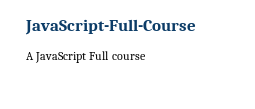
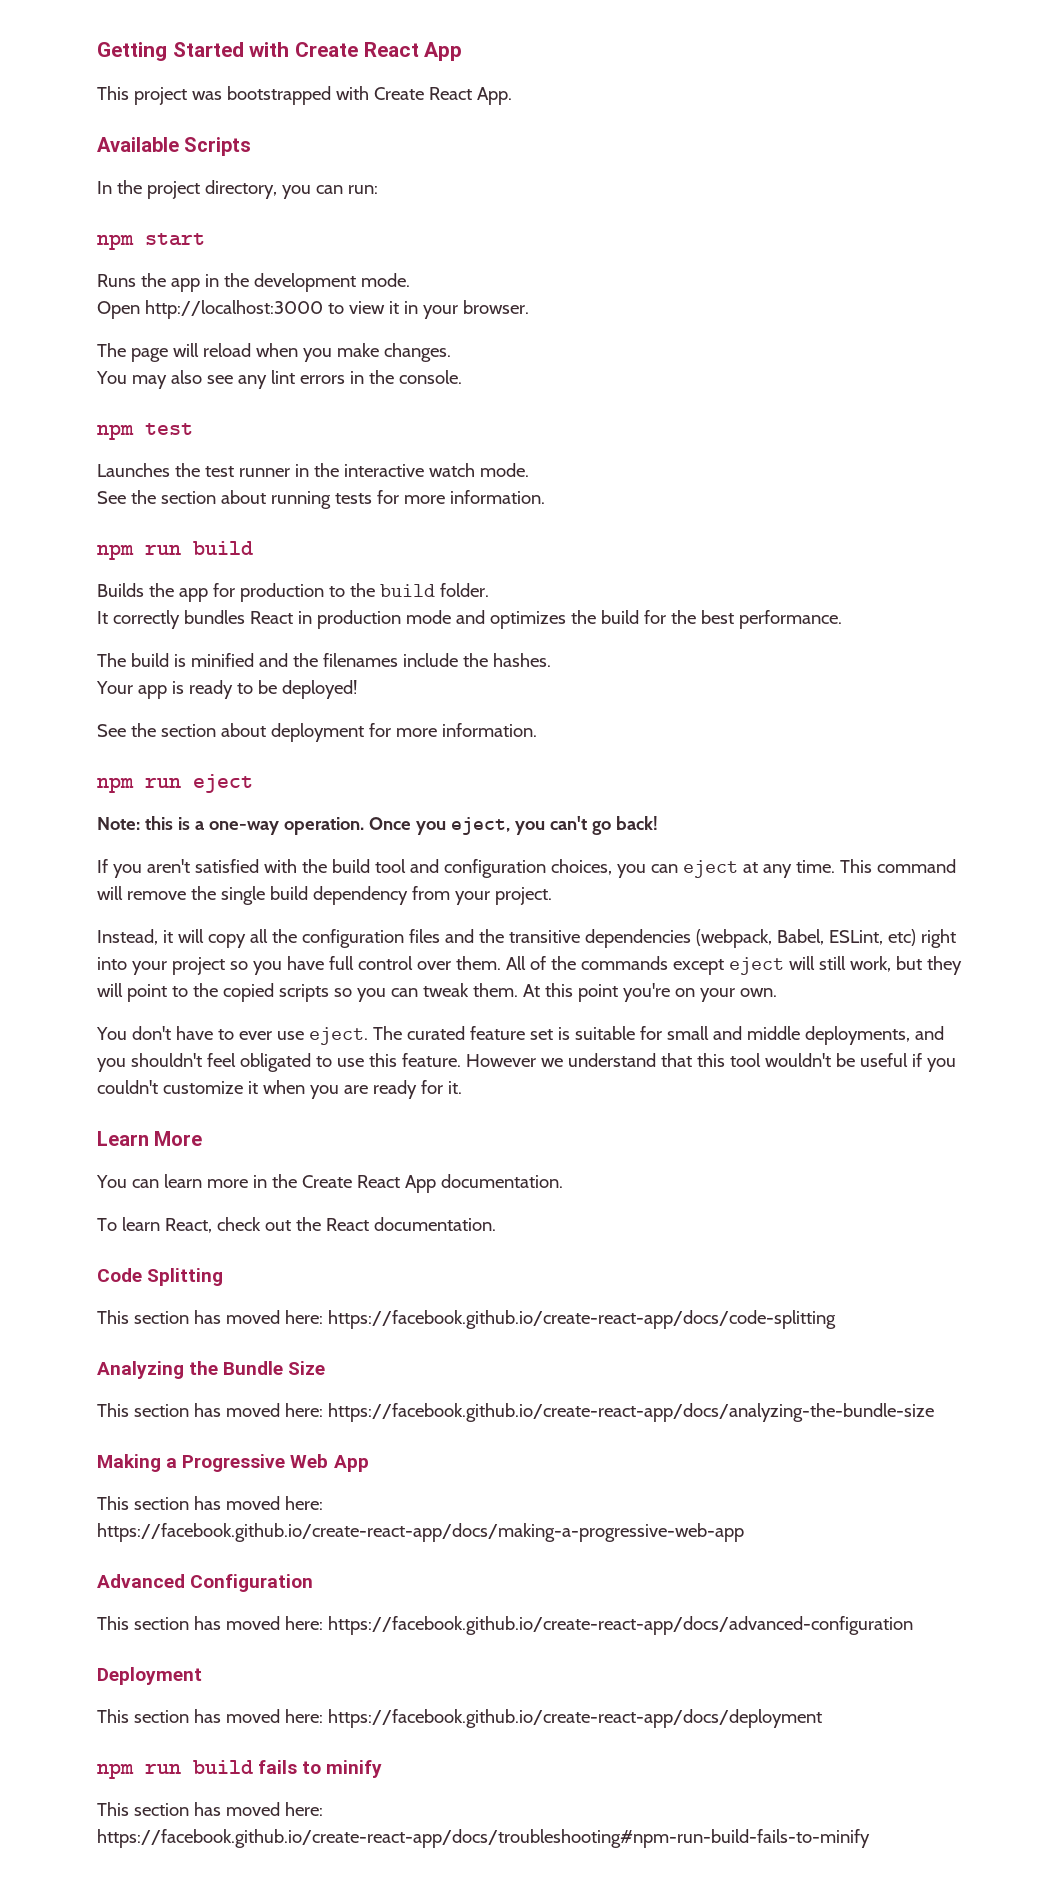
[25,19,196,35] [26,51,146,63] JavaScript-Full-Course // A JavaScript Full course -> [97,42,463,61] [97,86,512,105] [97,137,252,156] [97,180,378,199] [97,233,205,250] [97,273,410,292] [97,300,529,319] [97,343,451,362] [96,370,462,389] [97,423,193,440] [97,463,529,477] [97,490,545,509] [97,541,253,560] [97,583,489,602] [97,610,842,629] [97,653,551,667] [96,680,357,699] [97,723,537,742] [97,774,253,793] [97,816,658,835] [97,859,956,878] [97,886,552,905] [97,929,956,948] [97,956,962,975] [97,983,777,1002] [96,1026,944,1045] [97,1053,956,1072] [97,1080,462,1099] [97,1131,203,1146] [96,1174,563,1193] [97,1217,496,1233] [97,1268,224,1286] [97,1310,836,1329] [97,1361,326,1379] [97,1403,934,1422] [97,1454,369,1472] [97,1496,323,1510] [97,1523,744,1542] [97,1574,314,1592] [97,1616,913,1635] [97,1667,202,1685] [97,1709,822,1728] [97,1760,383,1779] [97,1802,323,1816] [97,1829,870,1848] Getting Started with Create React App // This project was bootstrapped with Create React App. // Available Scripts // In the project directory, you can run: // npm start // Runs the app in the development mode. // Open http://localhost:3000 to view it in your browser. // The page will reload when you make changes. // You may also see any lint errors in the console. // npm test // Launches the test runner in the interactive watch mode. // See the section about running tests for more information. // npm run build // Builds the app for production to the build folder. // It correctly bundles React in production mode and optimizes the build for the best performance. // The build is minified and the filenames include the hashes. // Your app is ready to be deployed! // See the section about deployment for more information. // npm run eject // Note: this is a one-way operation. Once you eject, you can't go back! // If you aren't satisfied with the build tool and configuration choices, you can eject at any time. This command will remove the single build dependency from your project. // Instead, it will copy all the configuration files and the transitive dependencies (webpack, Babel, ESLint, etc) right into your project so you have full control over them. All of the commands except eject will still work, but they will point to the copied scripts so you can tweak them. At this point you're on your own. // You don't have to ever use eject. The curated feature set is suitable for small and middle deployments, and you shouldn't feel obligated to use this feature. However we understand that this tool wouldn't be useful if you couldn't customize it when you are ready for it. // Learn More // You can learn more in the Create React App documentation. // To learn React, check out the React documentation. // Code Splitting // This section has moved here: https://facebook.github.io/create-react-app/docs/code-splitting // Analyzing the Bundle Size // This section has moved here: https://facebook.github.io/create-react-app/docs/analyzing-the-bundle-size // Making a Progressive Web App // This section has moved here: https://facebook.github.io/create-react-app/docs/making-a-progressive-web-app // Advanced Configuration // This section has moved here: https://facebook.github.io/create-react-app/docs/advanced-configuration // Deployment // This section has moved here: https://facebook.github.io/create-react-app/docs/deployment // npm run build fails to minify // This section has moved here: https://facebook.github.io/create-react-app/docs/troubleshooting#npm-run-build-fails-to-minify

